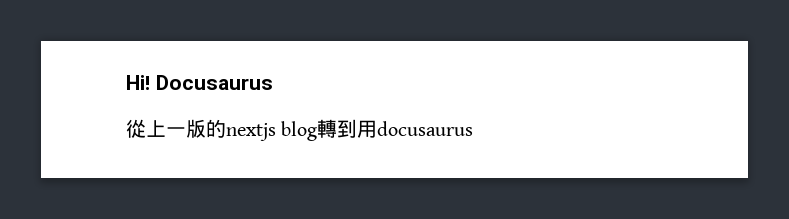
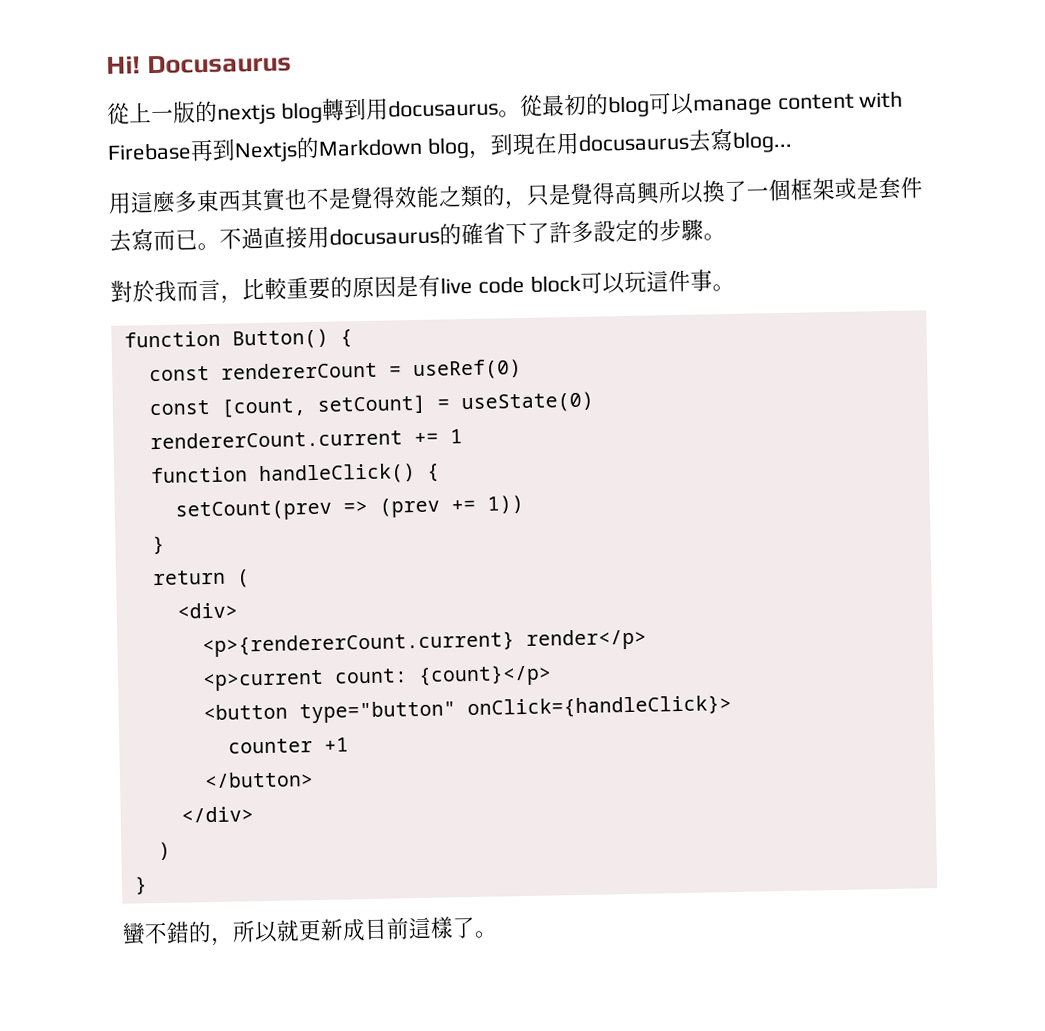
(474, 128) none -> [497,90,904,118] [107,128,793,163] [108,176,923,215] [109,218,726,253] [110,269,735,304] [123,328,353,350] [148,359,522,382] [148,391,594,418] [149,429,463,450] [150,463,440,486] [174,494,524,522] [151,535,165,555] [151,569,250,588] [176,602,238,619] [201,628,647,658] [201,664,552,692] [202,695,732,724] [227,737,349,754] [203,771,314,789] [180,806,254,823] [157,841,171,861] [133,876,148,895] [122,916,498,947] 。從最初的blog可以manage content with Firebase再到Nextjs的Markdown blog，到現在用docusaurus去寫blog... // 用這麼多東西其實也不是覺得效能之類的，只是覺得高興所以換了一個框架或是套件去寫而已。不過直接用docusaurus的確省下了許多設定的步驟。 // 對於我而言，比較重要的原因是有live code block可以玩這件事。 // function Button() { // const rendererCount = useRef(0) // const [count, setCount] = useState(0) // rendererCount.current += 1 // function handleClick() { // setCount(prev => (prev += 1)) // } // return ( // <div> // <p>{rendererCount.current} render</p> // <p>current count: {count}</p> // <button type="button" onClick={handleClick}> // counter +1 // </button> // </div> // ) // } // 蠻不錯的，所以就更新成目前這樣了。

